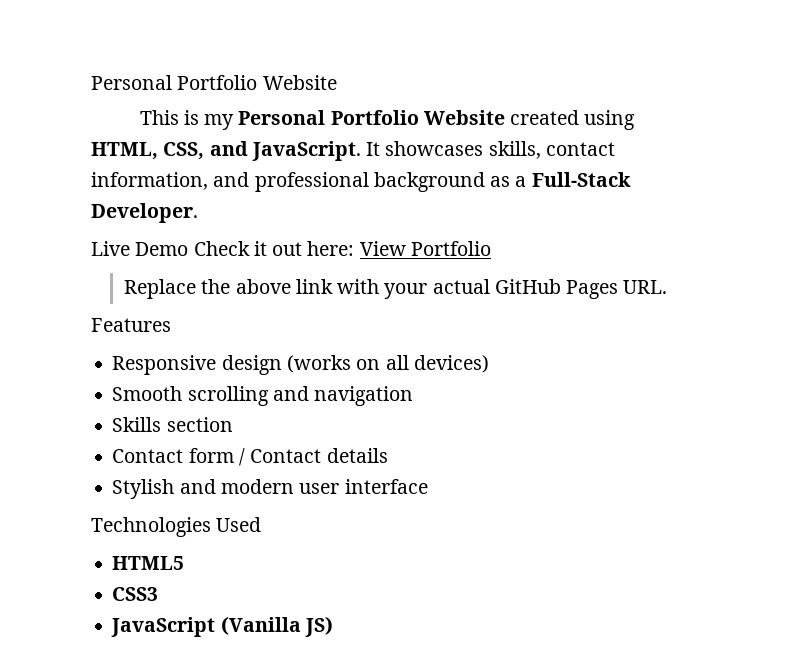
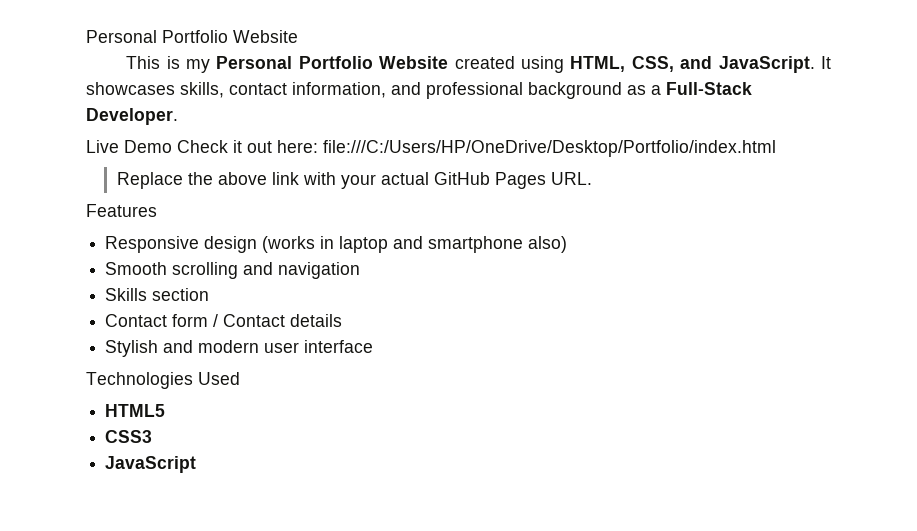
[359,241,491,256] View Portfolio -> [323,140,776,157] file:///C:/Users/HP/OneDrive/Desktop/Portfolio/index.html
[356,355,489,373] on all devices) -> [320,236,568,253] in laptop and smartphone also)
[220,616,333,637] (Vanilla JS) -> (197, 464) none

